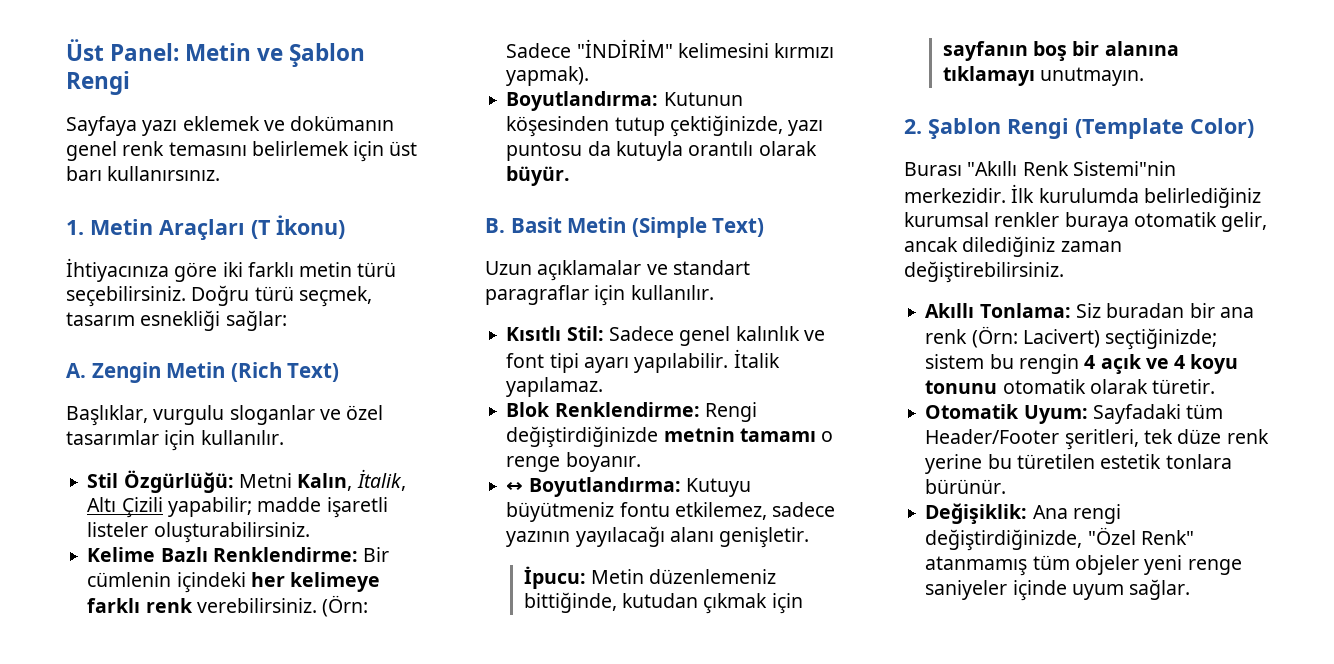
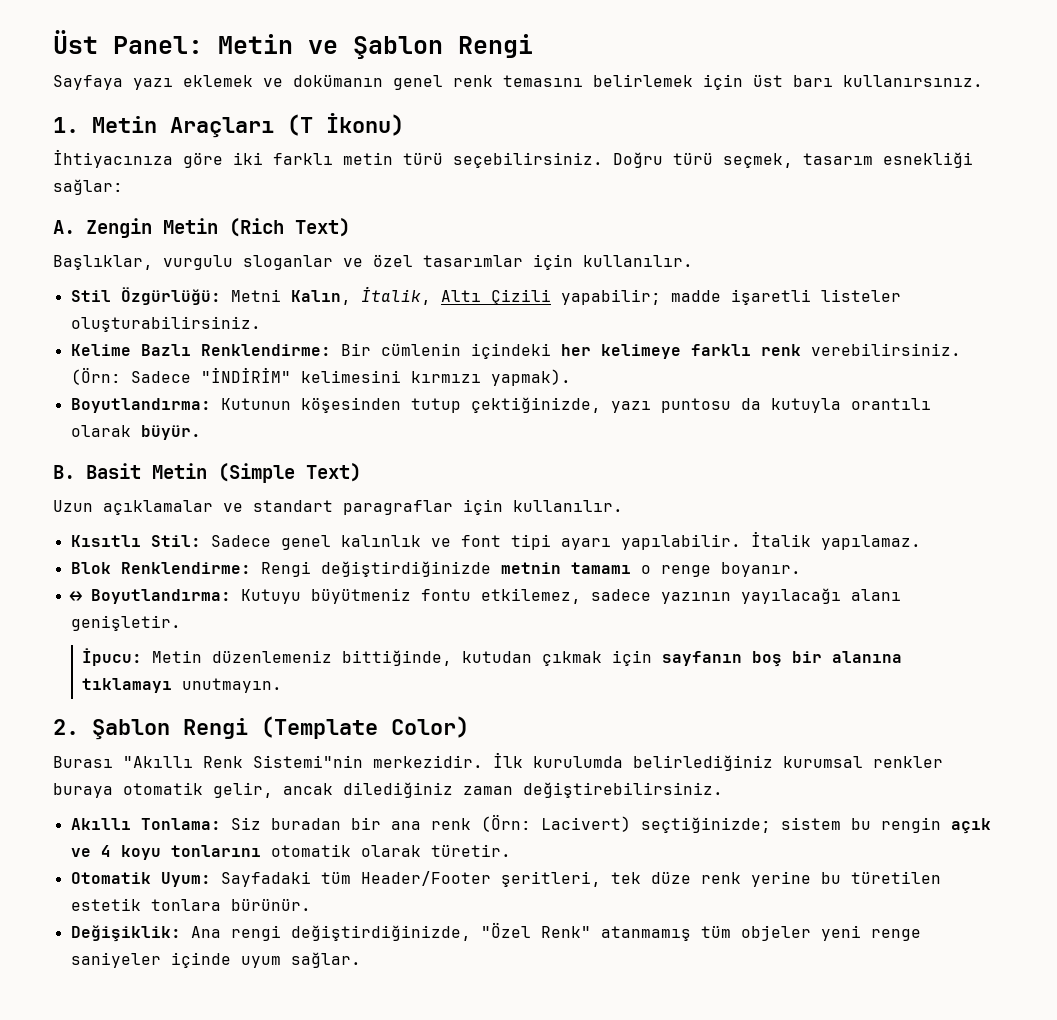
[1084,355,1096,369] 4 -> (941, 825) none
[925,380,998,394] tonunu -> [170,845,261,857] tonlarını

